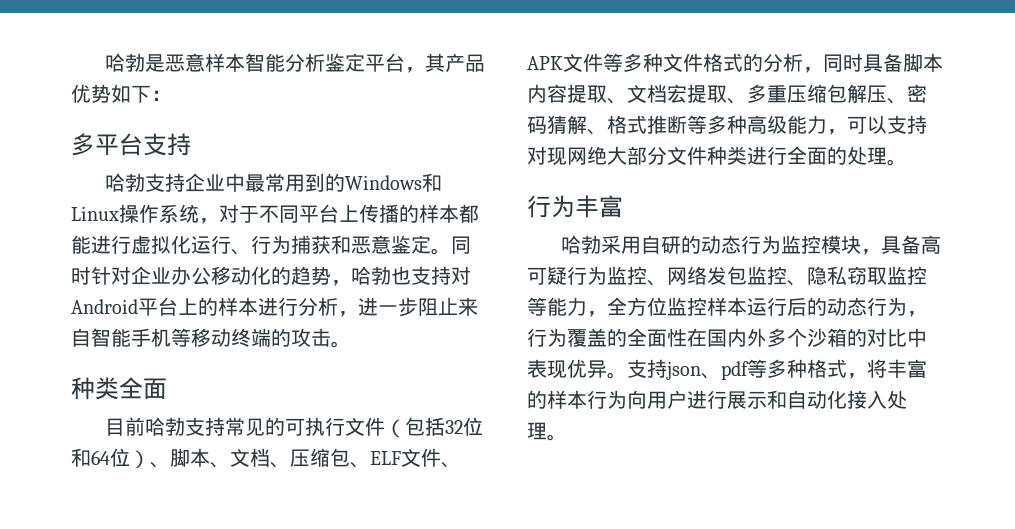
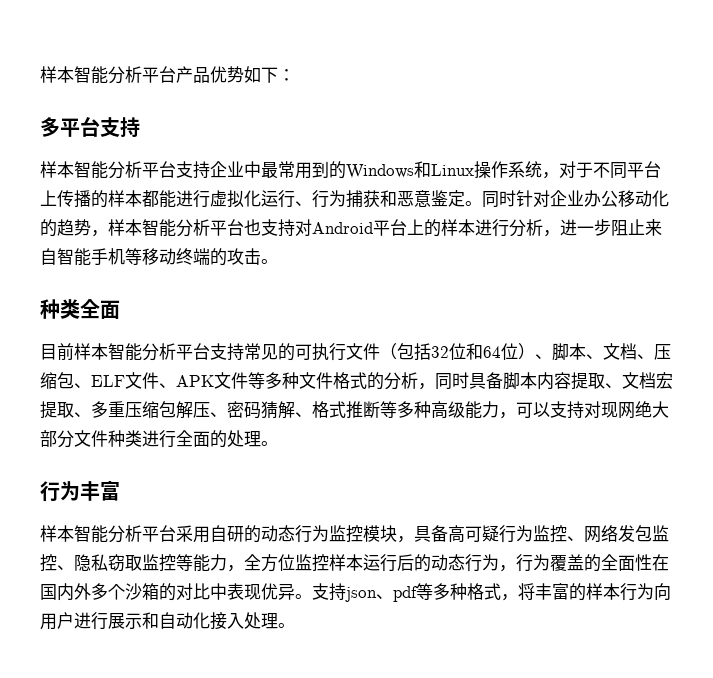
[105,53,446,73] 哈勃是恶意样本智能分析鉴定平台，其 -> [40,66,176,84] 样本智能分析平台
[105,173,146,192] 哈勃 -> [40,161,176,179] 样本智能分析平台
[351,266,391,285] 哈勃 -> [108,219,244,237] 样本智能分析平台
[145,417,186,436] 哈勃 -> [74,343,210,361] 样本智能分析平台
[561,235,602,254] 哈勃 -> [40,525,176,543] 样本智能分析平台

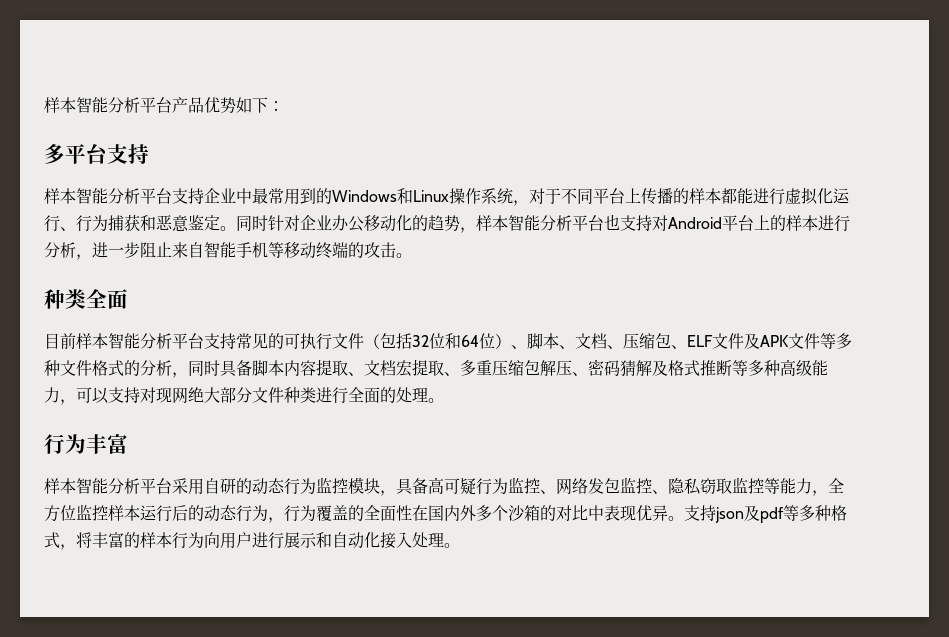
[159,383,176,388] 、 -> [744,333,760,349] 及
[295,412,312,417] 、 -> [652,360,668,376] 及
[376,594,393,599] 、 -> [744,505,760,521] 及

